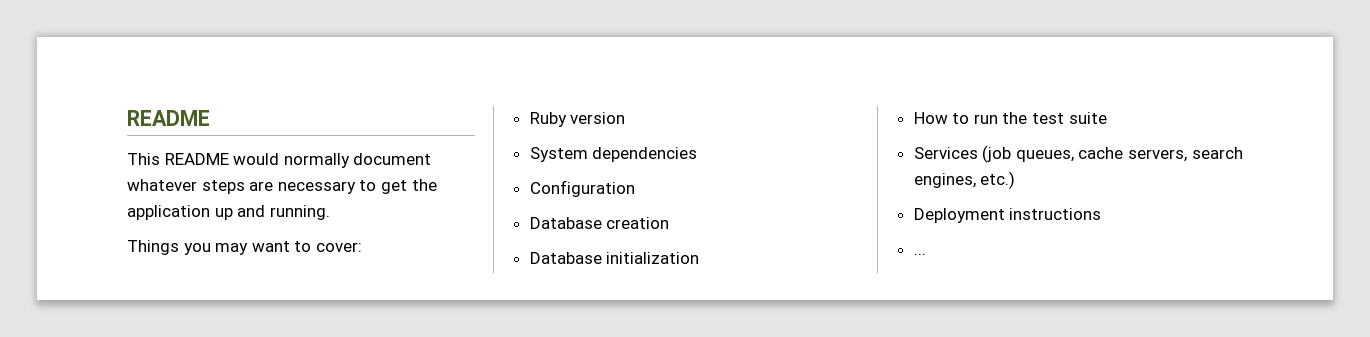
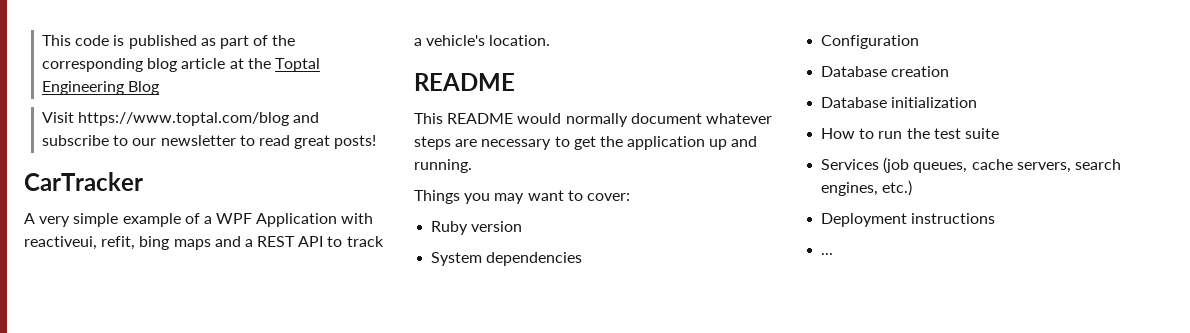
(127, 118) none -> [42,35,296,49] [42,58,321,72] [42,81,160,95] [42,112,320,126] [42,135,377,149] [24,172,143,191] [24,213,374,227] [24,236,384,250] [414,35,551,46] This code is published as part of the corresponding blog article at the Toptal Engineering Blog // Visit https://www.toptal.com/blog and subscribe to our newsletter to read great posts! // CarTracker // A very simple example of a WPF Application with reactiveui, refit, bing maps and a REST API to track a vehicle's location. //

